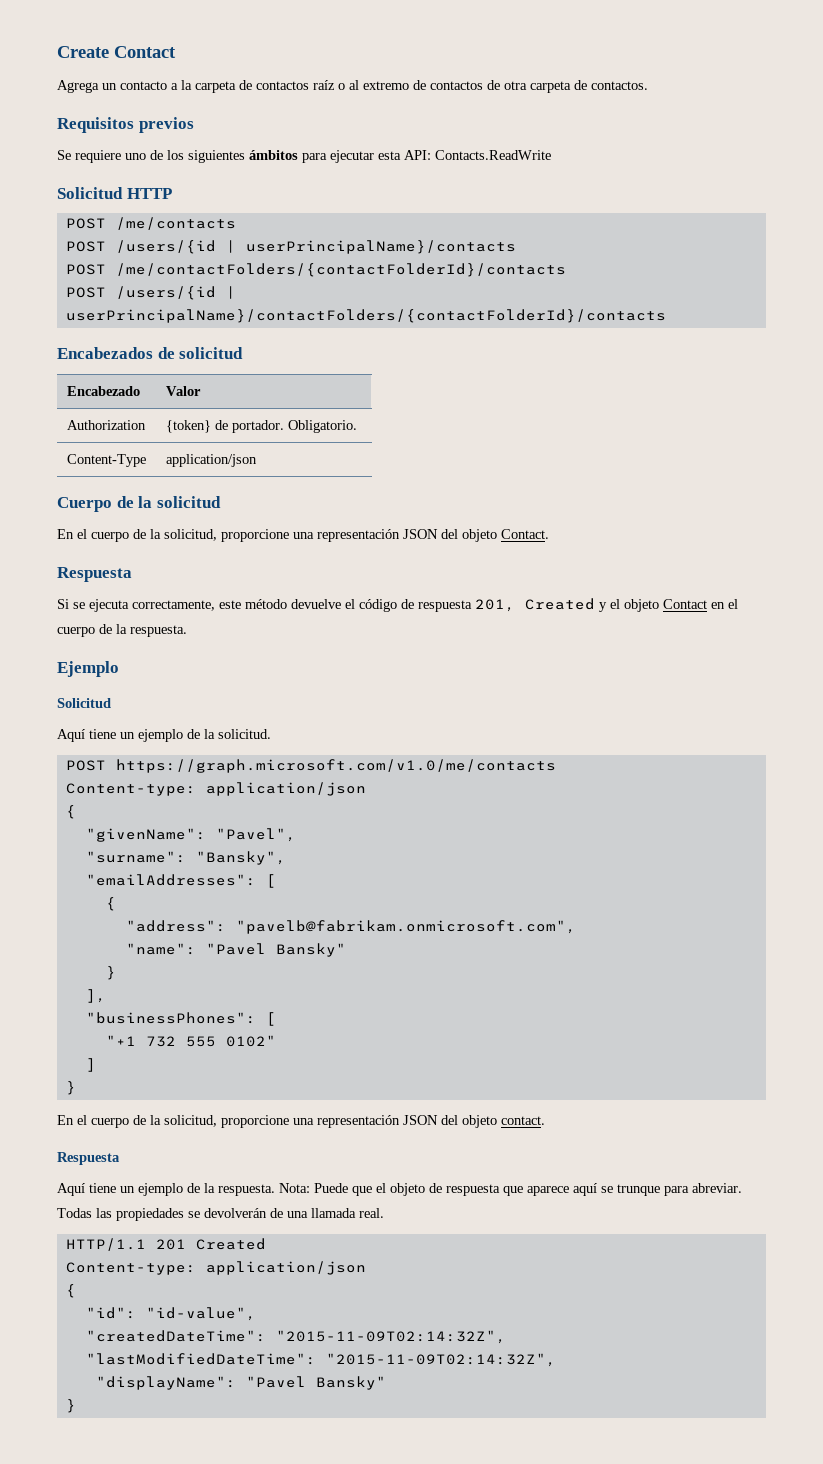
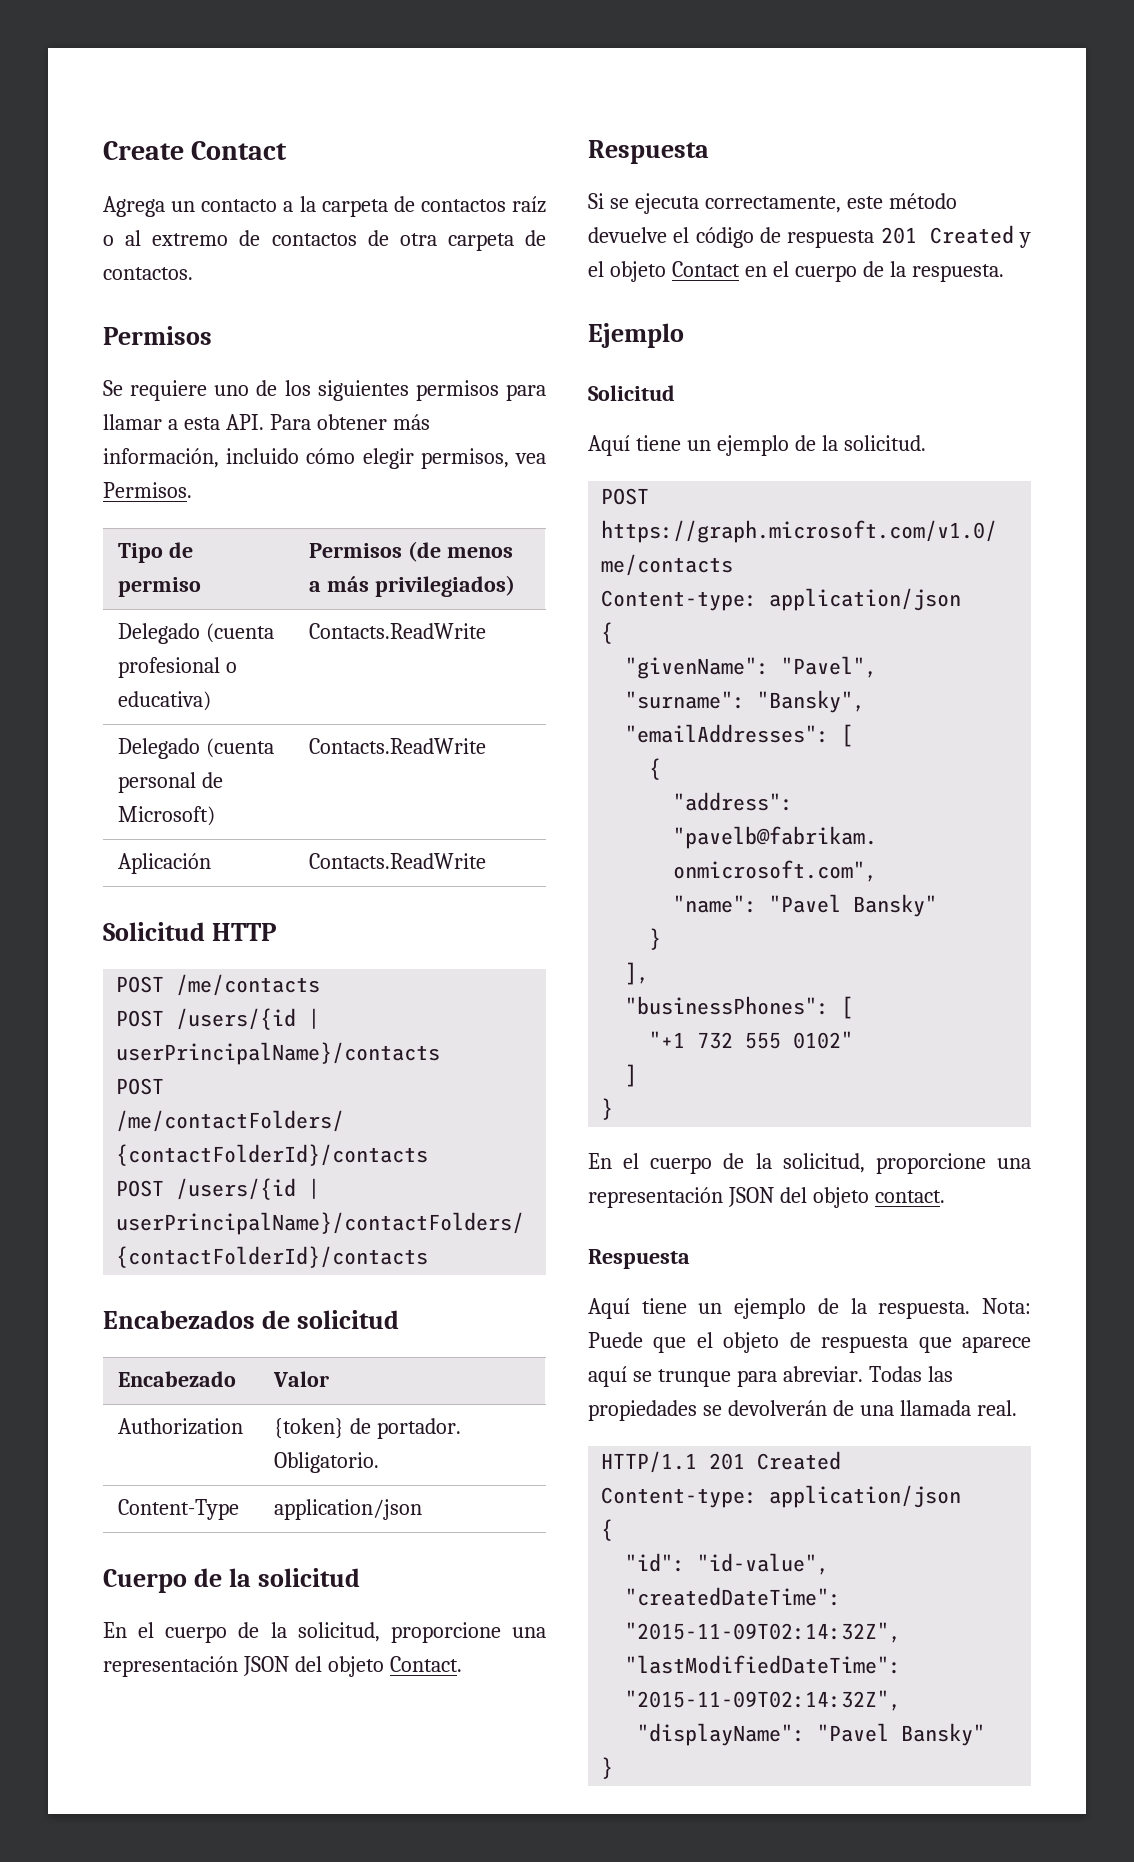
[57,117,194,133] Requisitos previos -> [103,326,212,345] Permisos
[249,150,431,163] ámbitos para ejecutar esta API: -> [415,380,546,401] [103,414,430,430] [103,448,546,469] [103,482,192,498] [118,542,194,563] [118,577,202,597] [309,541,514,562] [309,575,516,597] [118,623,275,644] [118,657,238,678] [118,691,212,711] [309,623,487,639] [118,738,275,759] [118,772,224,793] [118,806,216,826] [309,738,487,754] [118,853,212,874] permisos para llamar a esta API. Para obtener más información, incluido cómo elegir permisos, vea Permisos. // Tipo de permiso | Permisos (de menos a más privilegiados) // Delegado (cuenta profesional o educativa) | Contacts.ReadWrite // Delegado (cuenta personal de Microsoft) | Contacts.ReadWrite // Aplicación |
[475,599,515,612] 201, -> [880,227,917,244] 201

